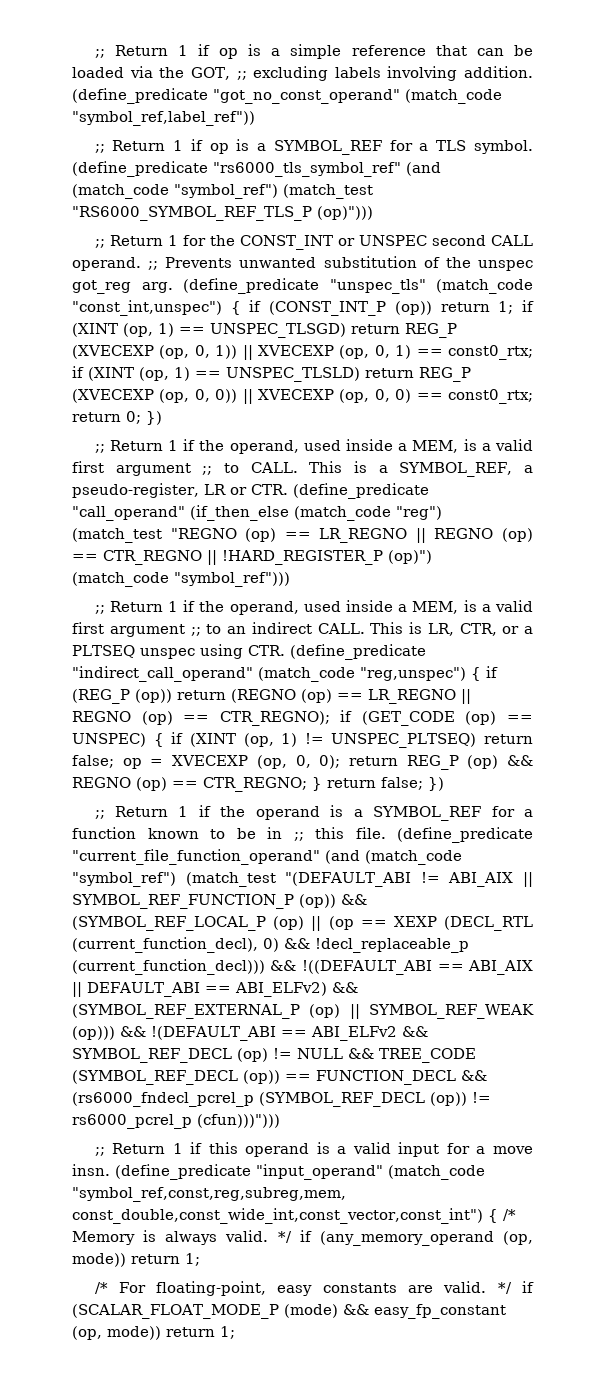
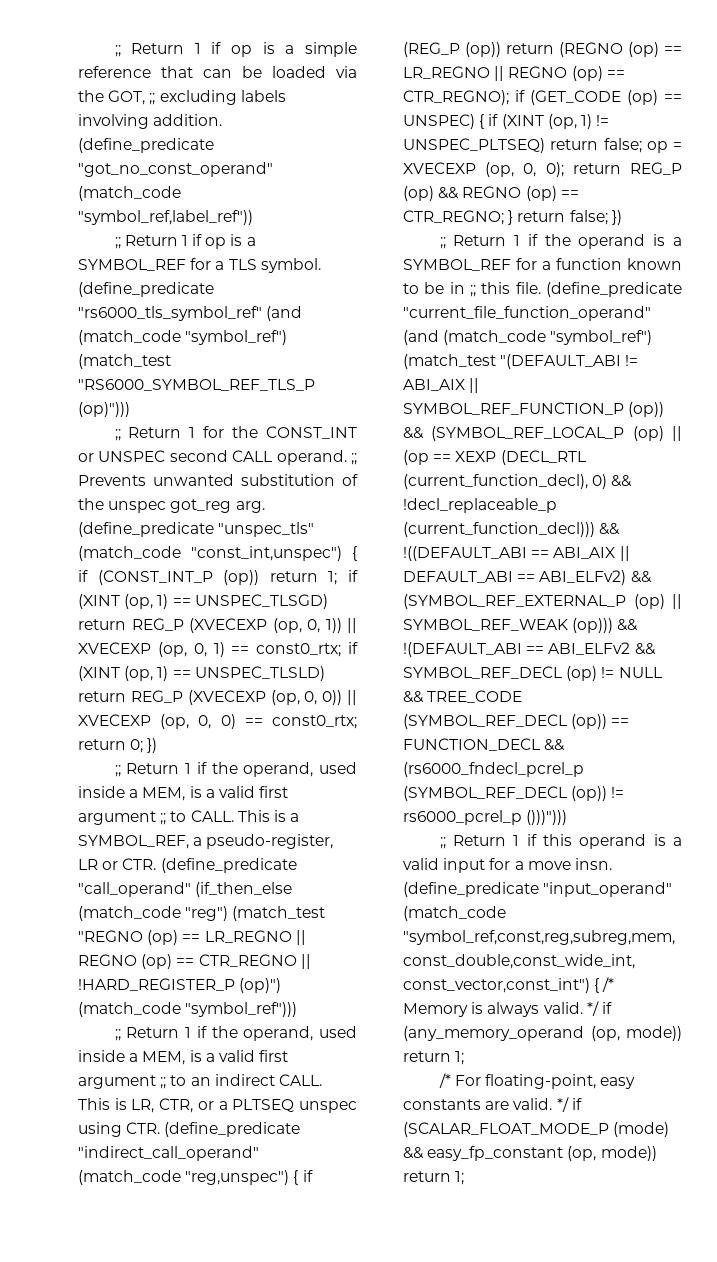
[197,1114,280,1128] (cfun)))"))) -> [526,810,568,825] ()))")))

